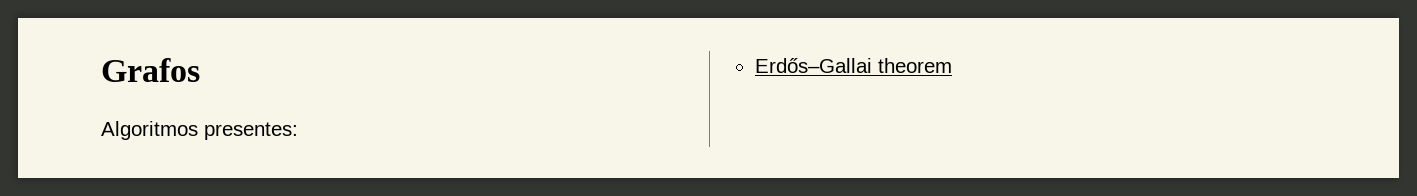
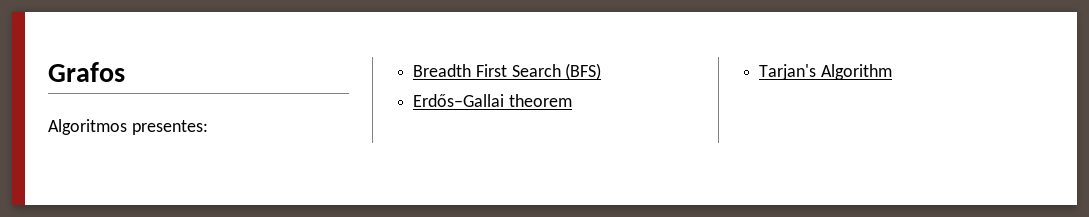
(298, 131) none -> [413,63,602,80] // Breadth First Search (BFS)
(952, 65) none -> [759,64,892,80] // Tarjan's Algorithm

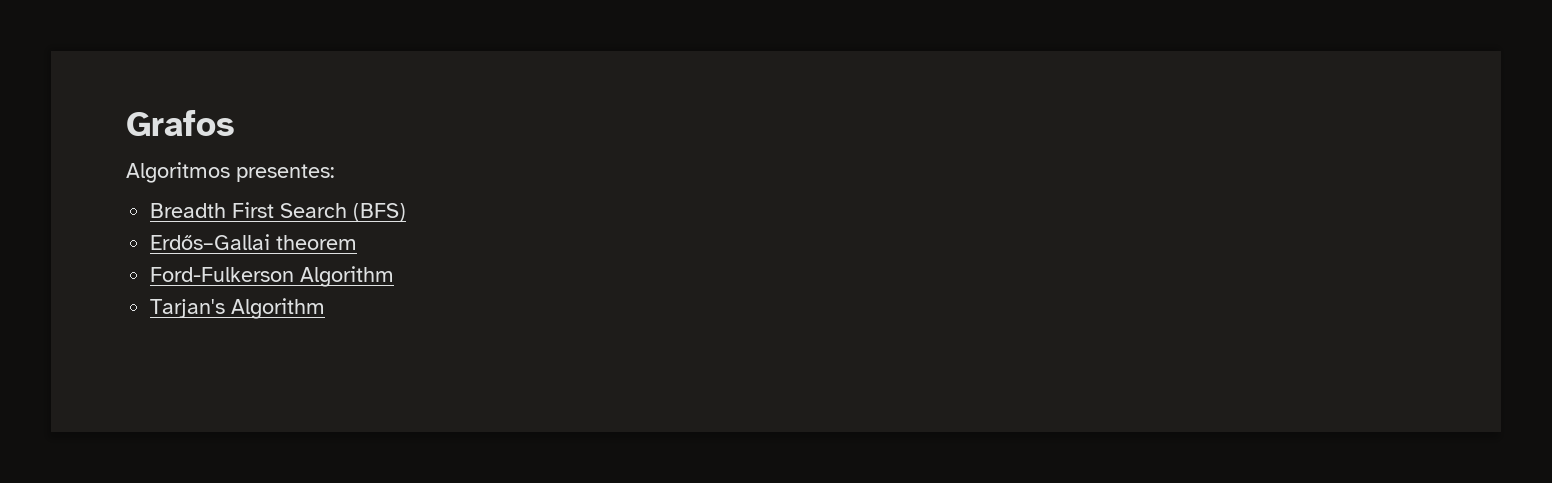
(572, 100) none -> [150,266,395,287] // Ford-Fulkerson Algorithm

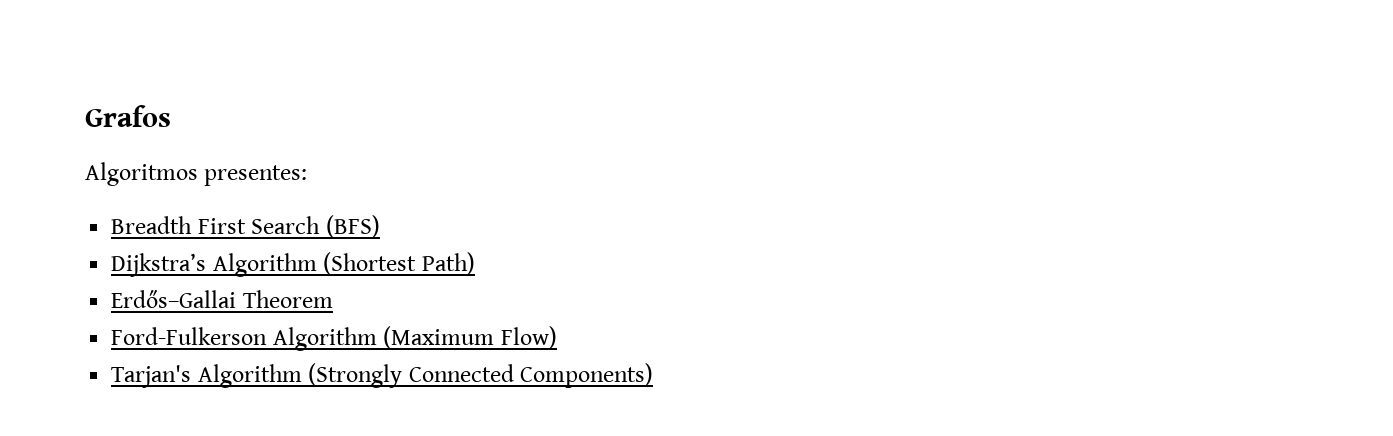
(407, 212) none -> [111,252,475,277] // Dijkstra’s Algorithm (Shortest Path)
[276,235,358,250] theorem -> [242,290,333,308] Theorem
(395, 276) none -> [383,326,557,349] (Maximum Flow)
(326, 308) none -> [308,363,654,388] (Strongly Connected Components)

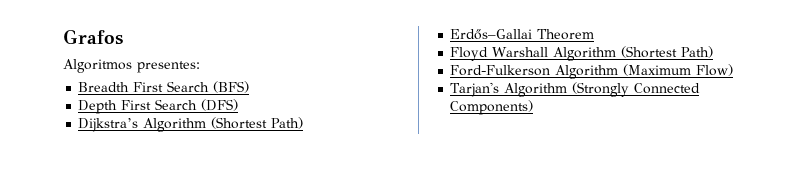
(380, 226) none -> [78,99,239,114] // Depth First Search (DFS)
(333, 299) none -> [450,46,714,61] // Floyd Warshall Algorithm (Shortest Path)

